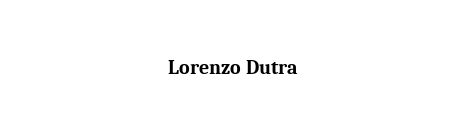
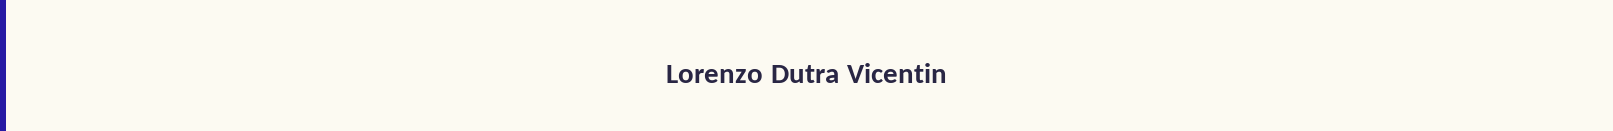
(299, 67) none -> [846,63,947,83] Vicentin

